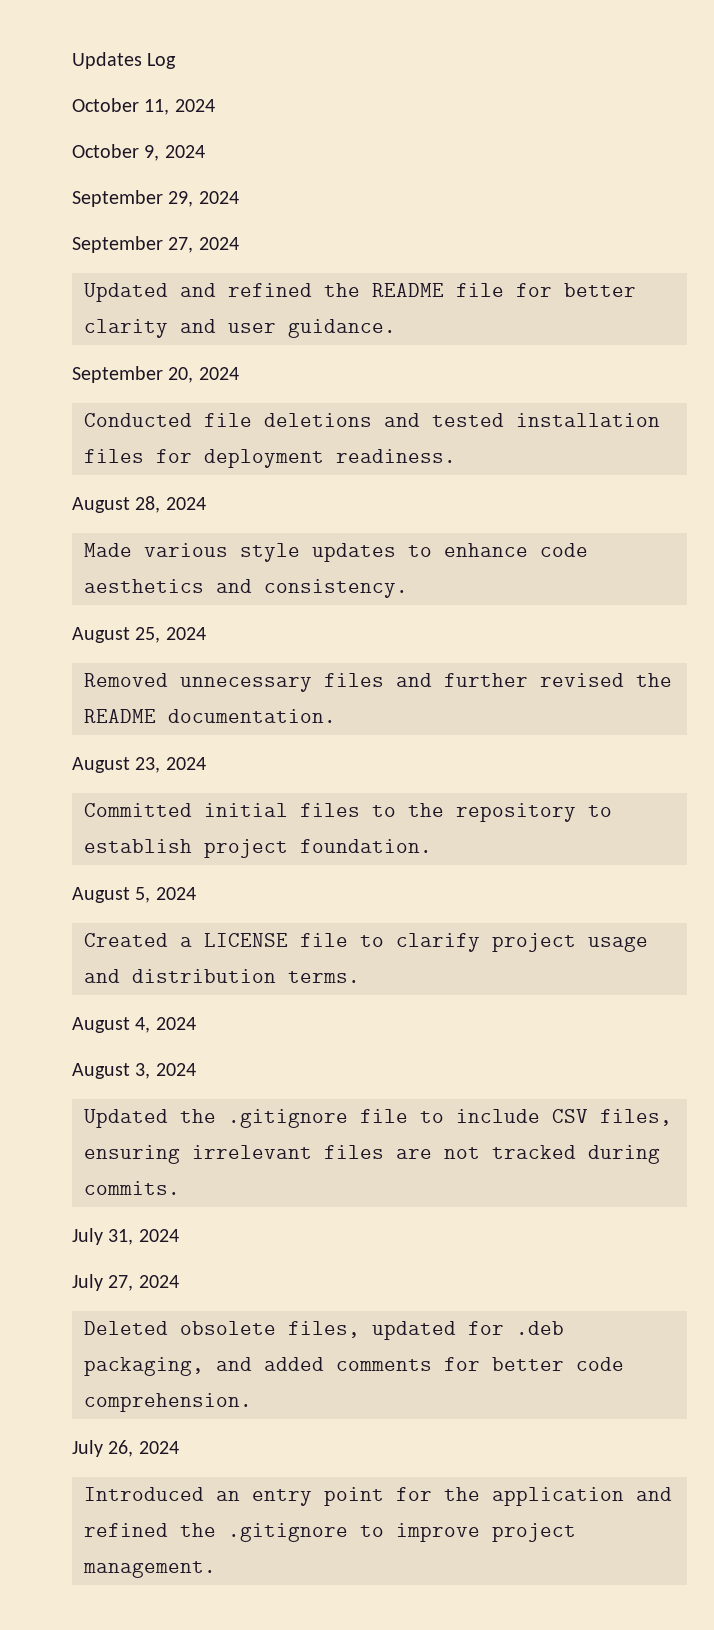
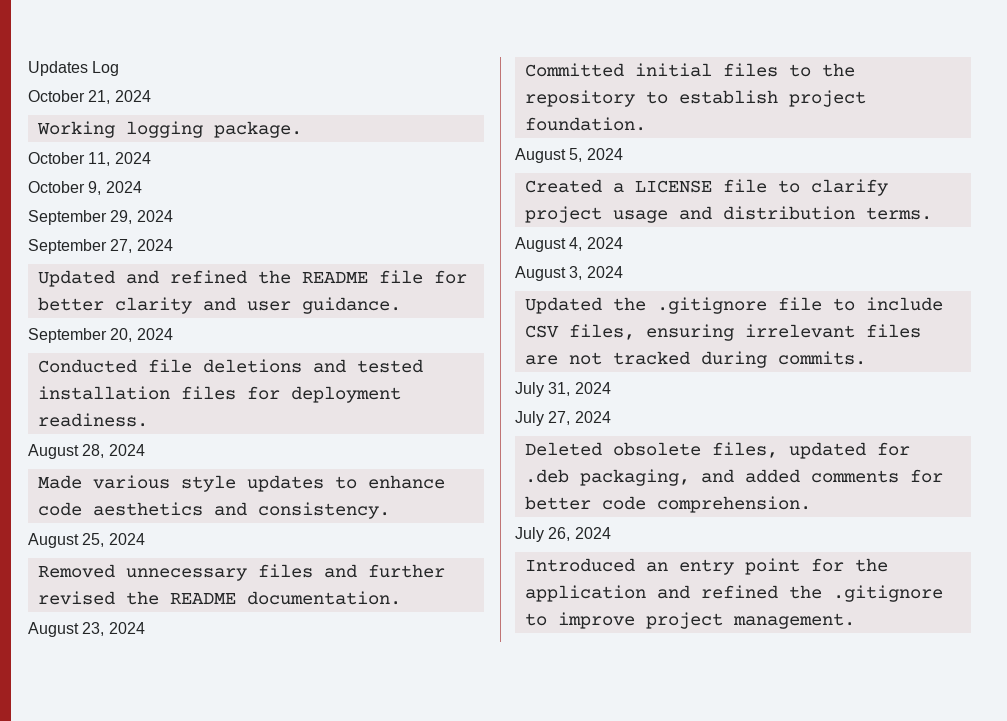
(177, 61) none -> [28,90,151,104] [36,121,302,138] // October 21, 2024 // Working logging package.

